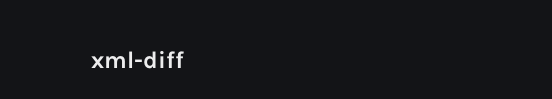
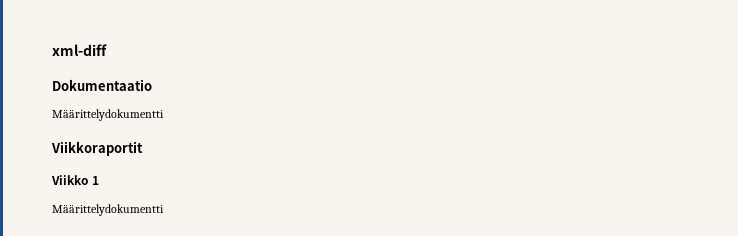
(184, 59) none -> [52,79,152,91] [52,109,164,121] [51,141,143,156] [51,175,100,185] [52,204,164,216] // Dokumentaatio // Määrittelydokumentti // Viikkoraportit // Viikko 1 // Määrittelydokumentti

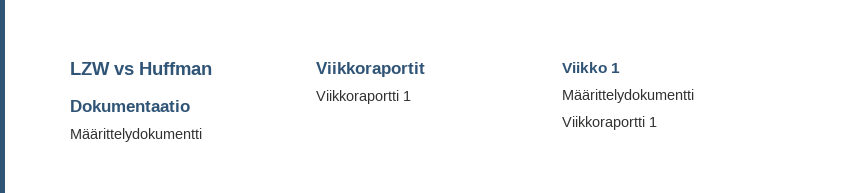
[52,44,107,56] xml-diff -> [70,62,212,75] LZW vs Huffman
(143, 148) none -> [316,90,411,104] // Viikkoraportti 1
(164, 210) none -> [562,116,657,130] // Viikkoraportti 1

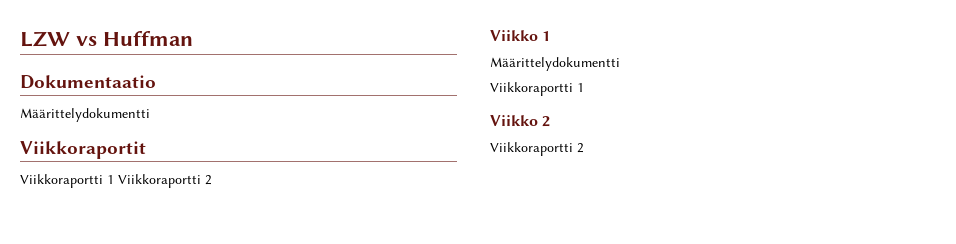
(411, 96) none -> [118,174,212,188] Viikkoraportti 2
(657, 122) none -> [490,115,551,127] [490,142,584,156] // Viikko 2 // Viikkoraportti 2

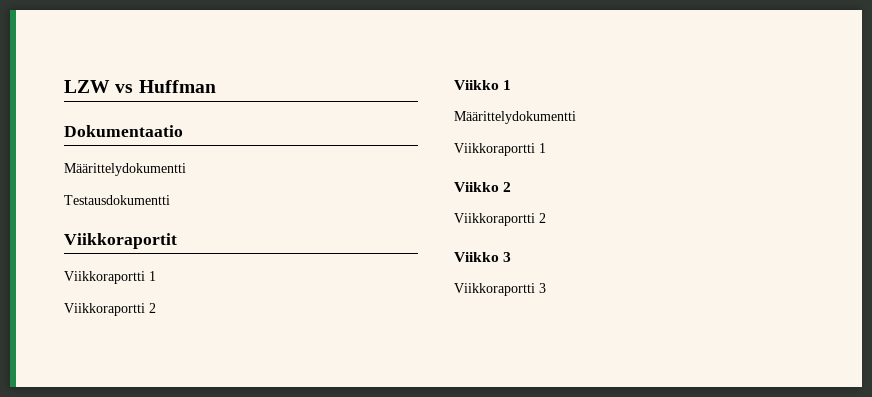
(150, 115) none -> [64,195,170,205] // Testausdokumentti
(114, 179) none -> (156, 276) //
(584, 148) none -> [454,252,512,262] [454,283,546,296] // Viikko 3 // Viikkoraportti 3

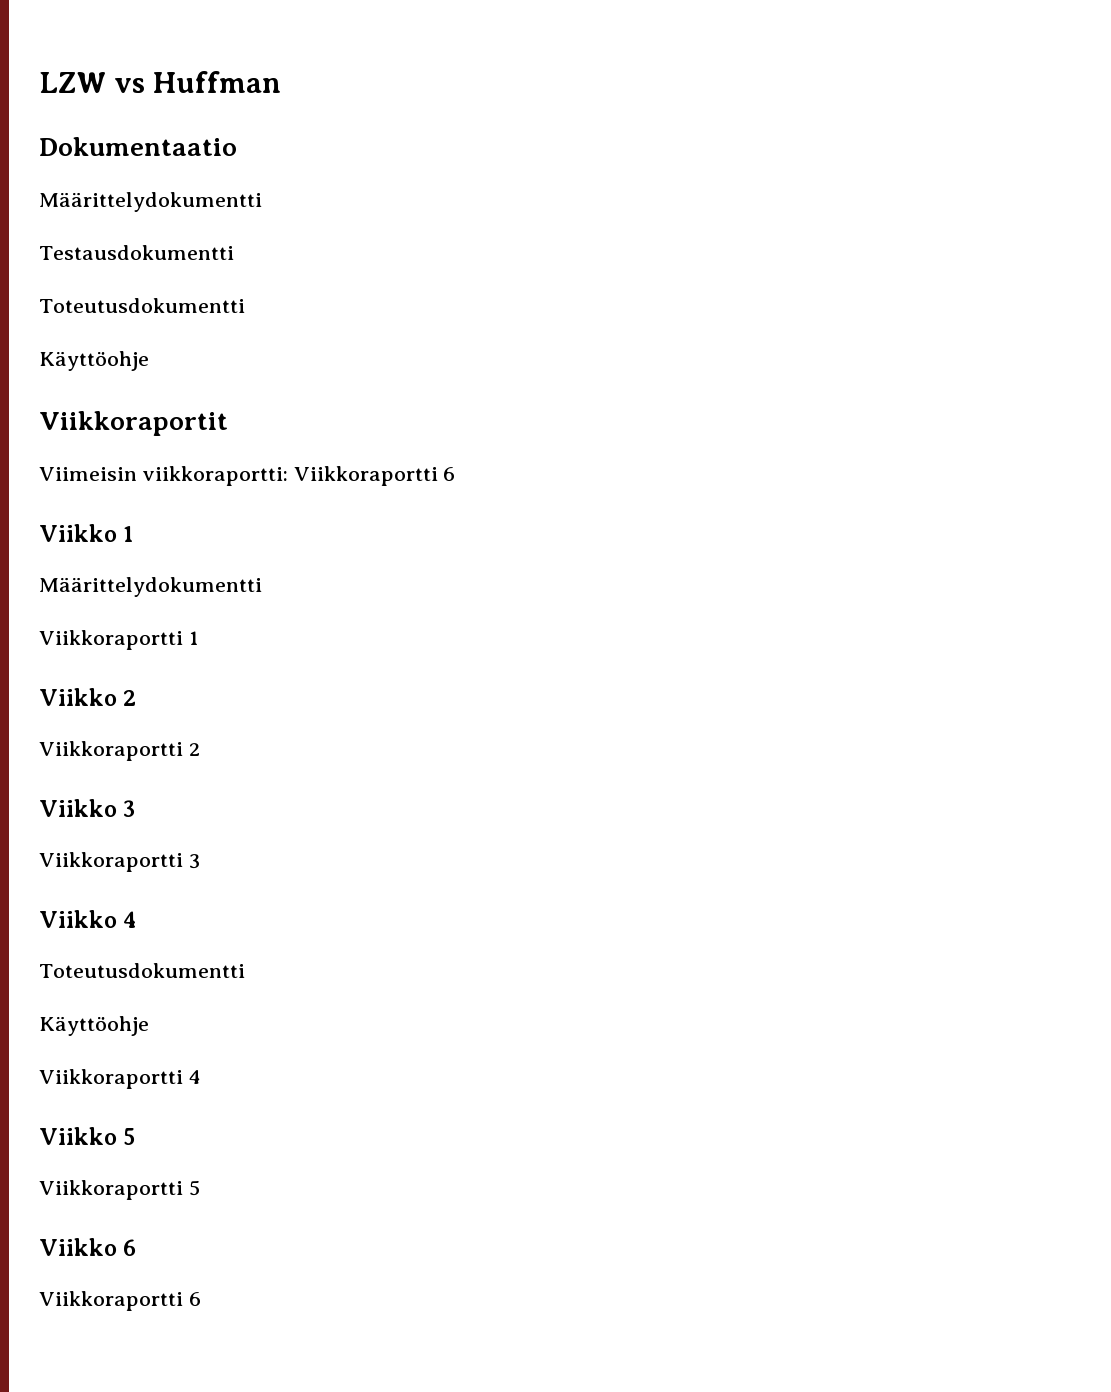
(170, 200) none -> [39,298,245,313] [39,351,149,371] // Toteutusdokumentti // Käyttöohje
[64,271,156,284] [64,303,156,316] Viikkoraportti 1 // Viikkoraportti 2 -> [39,466,456,486] Viimeisin viikkoraportti: Viikkoraportti 6
(546, 288) none -> [39,910,137,928] [39,963,245,978] [39,1016,149,1036] [39,1069,201,1089] [39,1127,136,1145] [39,1180,200,1200] [39,1238,137,1256] [39,1291,201,1311] // Viikko 4 // Toteutusdokumentti // Käyttöohje // Viikkoraportti 4 // Viikko 5 // Viikkoraportti 5 // Viikko 6 // Viikkoraportti 6

